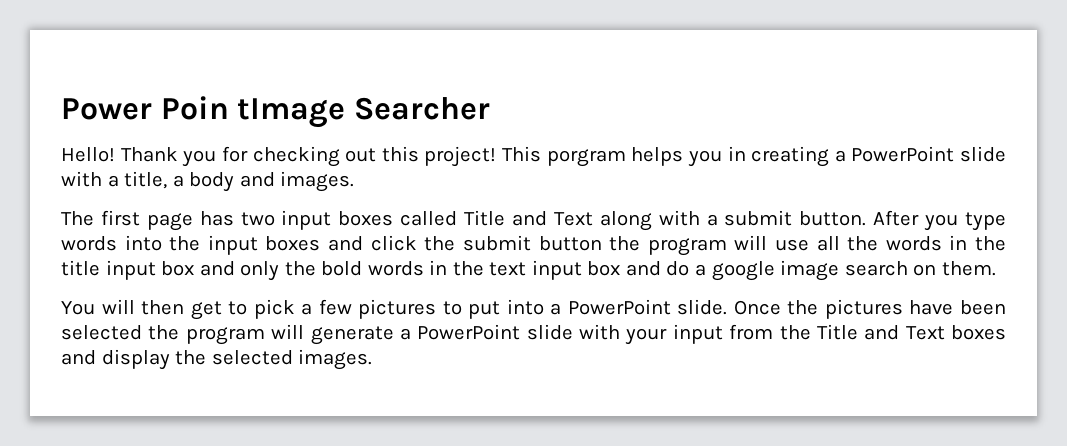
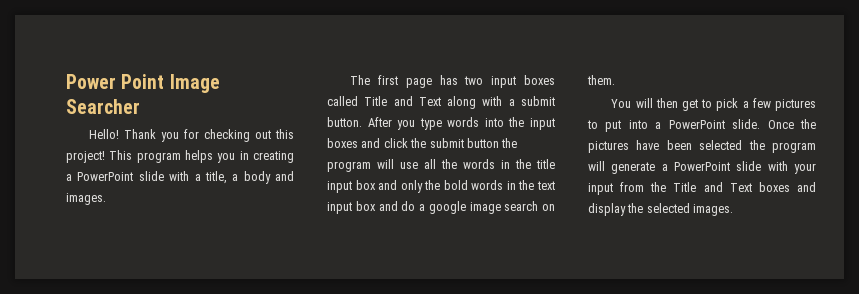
[160,96,346,128] Poin tImage -> [121,74,220,93] Point Image
[546,149,626,167] porgram -> [136,152,181,163] program

